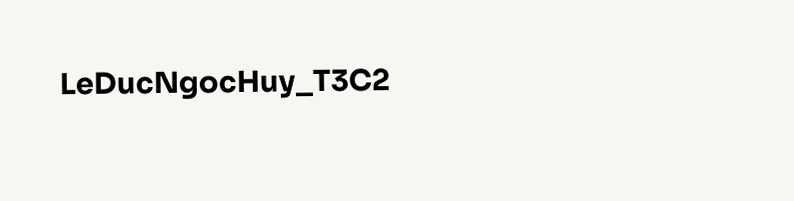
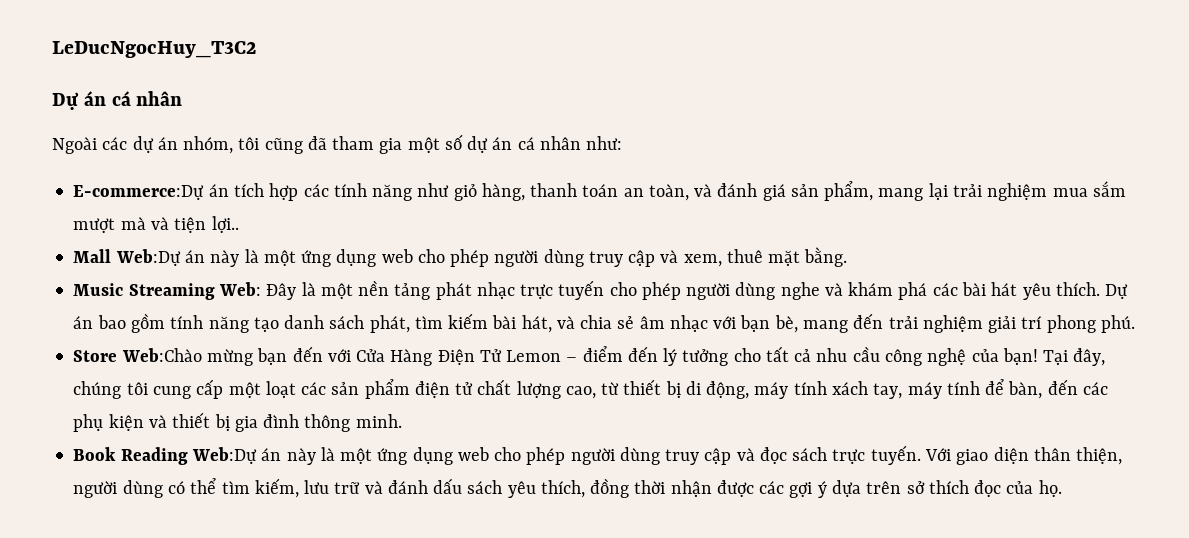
(390, 85) none -> [52,91,183,110] [52,134,623,154] [73,181,1126,201] [73,216,239,233] [73,247,848,267] [73,280,1129,300] [73,313,1135,333] [73,346,1106,366] [73,379,1108,399] [73,412,402,432] [73,445,1123,465] [73,478,1062,498] // Dự án cá nhân // Ngoài các dự án nhóm, tôi cũng đã tham gia một số dự án cá nhân như: // E-commerce:Dự án tích hợp các tính năng như giỏ hàng, thanh toán an toàn, và đánh giá sản phẩm, mang lại trải nghiệm mua sắm mượt mà và tiện lợi.. // Mall Web:Dự án này là một ứng dụng web cho phép người dùng truy cập và xem, thuê mặt bằng. // Music Streaming Web: Đây là một nền tảng phát nhạc trực tuyến cho phép người dùng nghe và khám phá các bài hát yêu thích. Dự án bao gồm tính năng tạo danh sách phát, tìm kiếm bài hát, và chia sẻ âm nhạc với bạn bè, mang đến trải nghiệm giải trí phong phú. // Store Web:Chào mừng bạn đến với Cửa Hàng Điện Tử Lemon – điểm đến lý tưởng cho tất cả nhu cầu công nghệ của bạn! Tại đây, chúng tôi cung cấp một loạt các sản phẩm điện tử chất lượng cao, từ thiết bị di động, máy tính xách tay, máy tính để bàn, đến các phụ kiện và thiết bị gia đình thông minh. // Book Reading Web:Dự án này là một ứng dụng web cho phép người dùng truy cập và đọc sách trực tuyến. Với giao diện thân thiện, người dùng có thể tìm kiếm, lưu trữ và đánh dấu sách yêu thích, đồng thời nhận được các gợi ý dựa trên sở thích đọc của họ.

